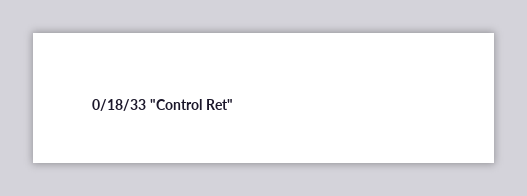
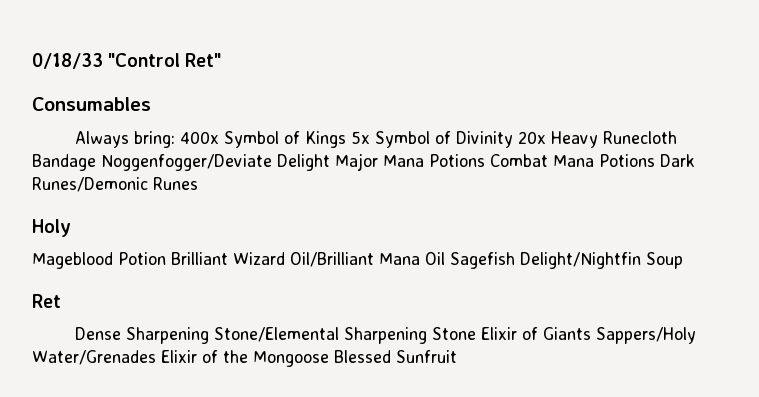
(233, 104) none -> [32,97,151,111] [75,131,678,148] [32,153,695,171] [32,177,198,192] [32,219,71,237] [32,252,683,269] [32,294,61,308] [75,327,697,344] [32,350,457,367] // Consumables // Always bring: 400x Symbol of Kings 5x Symbol of Divinity 20x Heavy Runecloth Bandage Noggenfogger/Deviate Delight Major Mana Potions Combat Mana Potions Dark Runes/Demonic Runes // Holy // Mageblood Potion Brilliant Wizard Oil/Brilliant Mana Oil Sagefish Delight/Nightfin Soup // Ret // Dense Sharpening Stone/Elemental Sharpening Stone Elixir of Giants Sappers/Holy Water/Grenades Elixir of the Mongoose Blessed Sunfruit

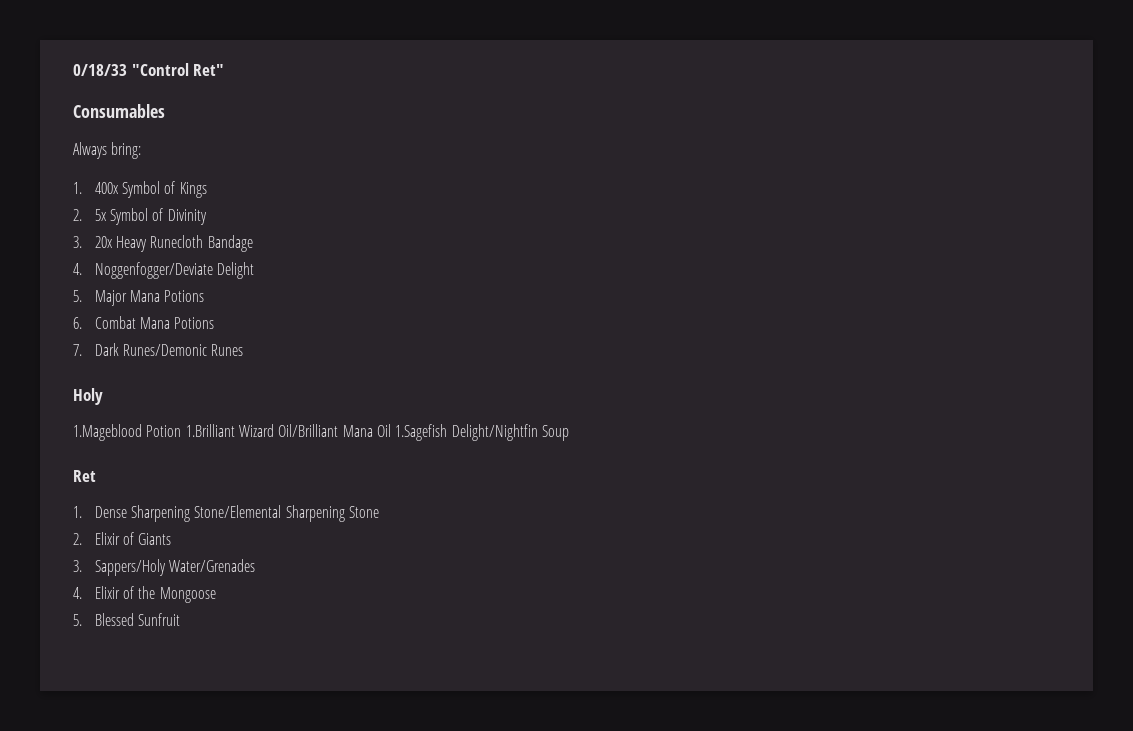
(176, 139) none -> [73,182,82,194] // 1.
(347, 139) none -> [73,209,82,221] // 2.
(514, 139) none -> [73,236,82,248] // 3.
(96, 162) none -> [73,263,82,275] // 4.
(330, 162) none -> [73,290,82,302] // 5.
(485, 160) none -> [73,317,82,329] // 6.
(655, 160) none -> [73,344,82,356] // 7.
[32,252,228,269] Mageblood Potion Brilliant -> [73,424,235,441] 1.Mageblood Potion 1.Brilliant
[450,252,515,269] Sagefish -> [395,424,448,441] 1.Sagefish
(61, 301) none -> [73,506,82,518] 1.
(477, 333) none -> [73,533,82,545] // 2.
(592, 333) none -> [73,560,82,572] // 3.
(156, 357) none -> [73,587,82,599] // 4.
(329, 359) none -> [73,614,82,626] // 5.

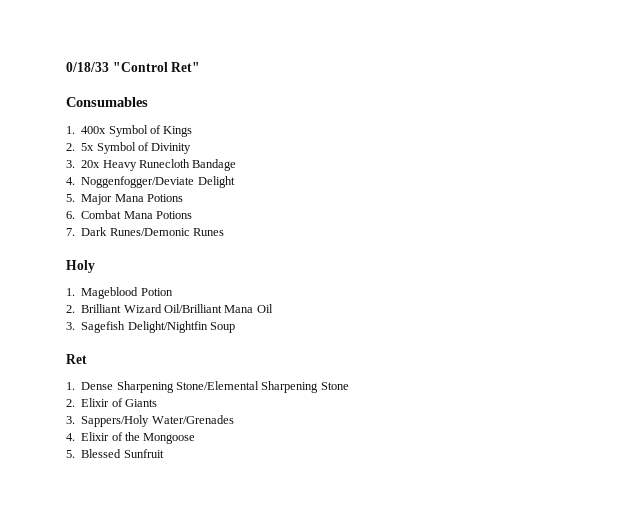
[73,142,142,159] // Always bring: -> (148, 102) none
[73,424,142,441] 1.Mageblood -> [66,287,139,299] 1. Mageblood
[185,424,235,437] 1.Brilliant -> [66,304,122,313] // 2. Brilliant
[395,424,448,441] 1.Sagefish -> [66,321,126,333] // 3. Sagefish

